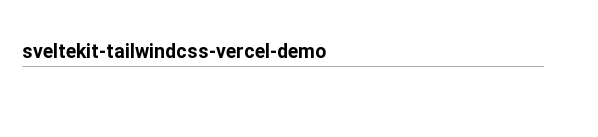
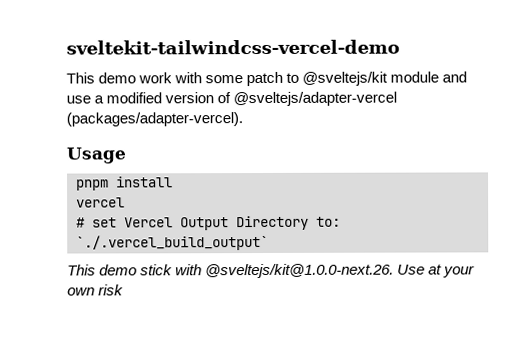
(326, 50) none -> [66,71,468,87] [66,91,398,107] [66,112,243,127] [66,147,126,164] [76,176,173,191] [76,197,125,208] [76,215,341,231] [76,234,269,251] [67,263,476,279] [67,284,125,296] // This demo work with some patch to @sveltejs/kit module and use a modified version of @sveltejs/adapter-vercel (packages/adapter-vercel). // Usage // pnpm install // vercel // # set Vercel Output Directory to: `./.vercel_build_output` // This demo stick with @sveltejs/kit@1.0.0-next.26. Use at your own risk

